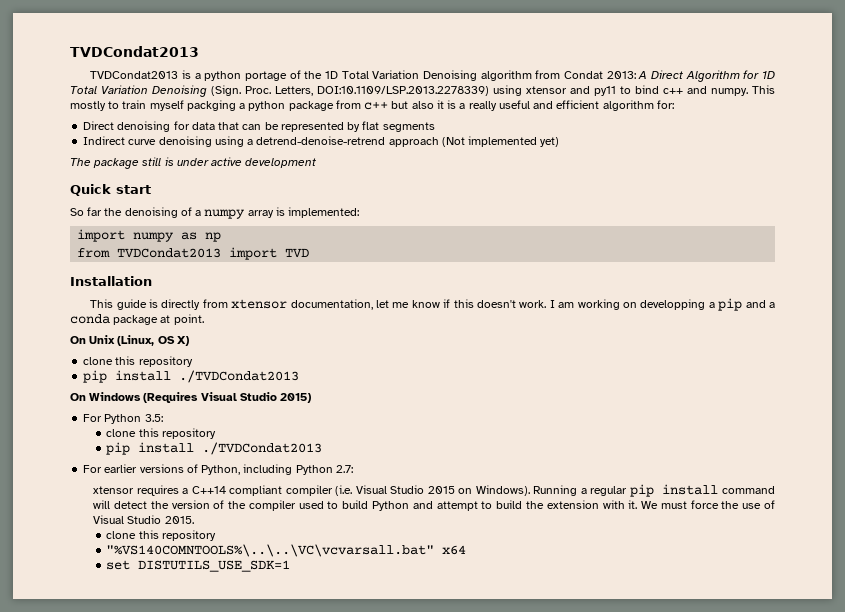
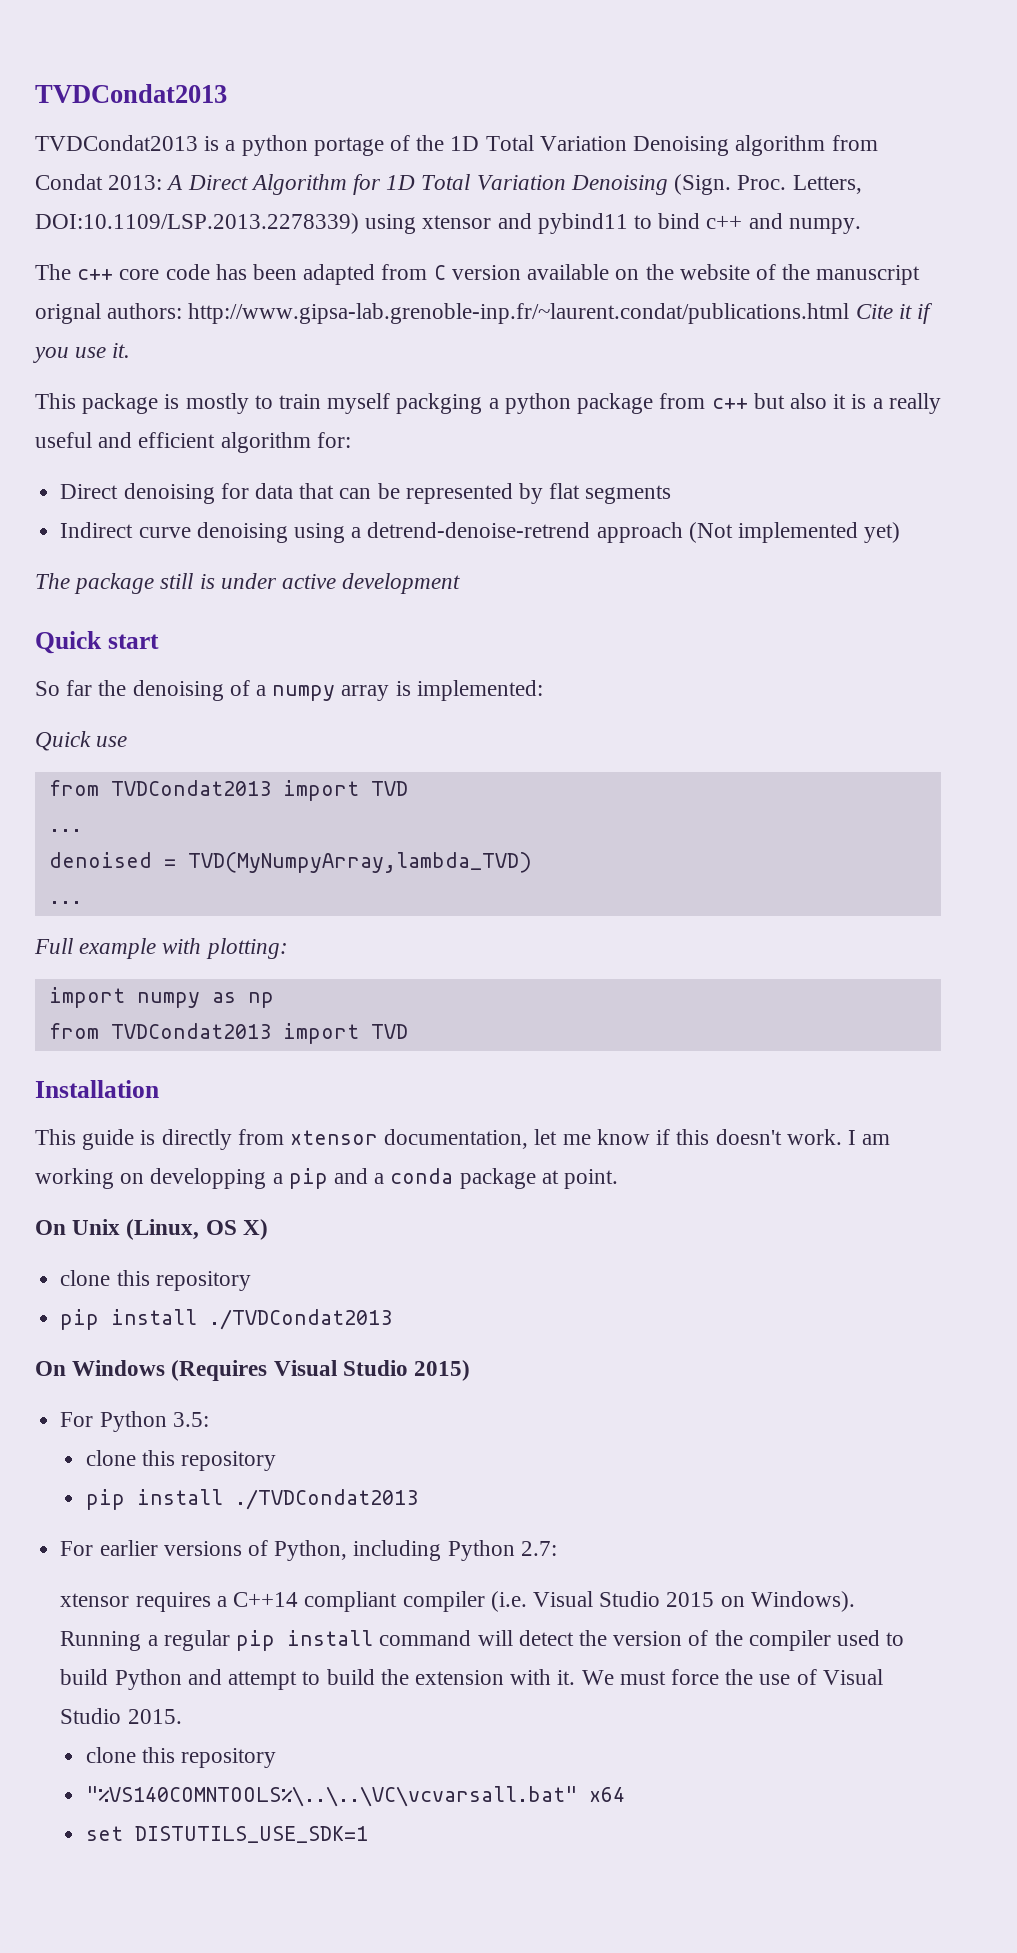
[594,86,616,96] py11 -> [537,213,628,234] pybind11
[752,85,775,94] This -> [35,264,921,285] [35,303,934,324] [33,343,131,363] [35,393,180,414] // The c++ core code has been adapted from C version available on the website of the manuscript orignal authors: http://www.gipsa-lab.grenoble-inp.fr/~laurent.condat/publications.html Cite it if you use it. // This package is
(360, 212) none -> [35,731,128,751] [48,780,408,801] [48,829,82,832] [48,852,532,873] [48,901,82,904] [34,938,288,959] // Quick use // from TVDCondat2013 import TVD // ... // denoised = TVD(MyNumpyArray,lambda_TVD) // ... // Full example with plotting:

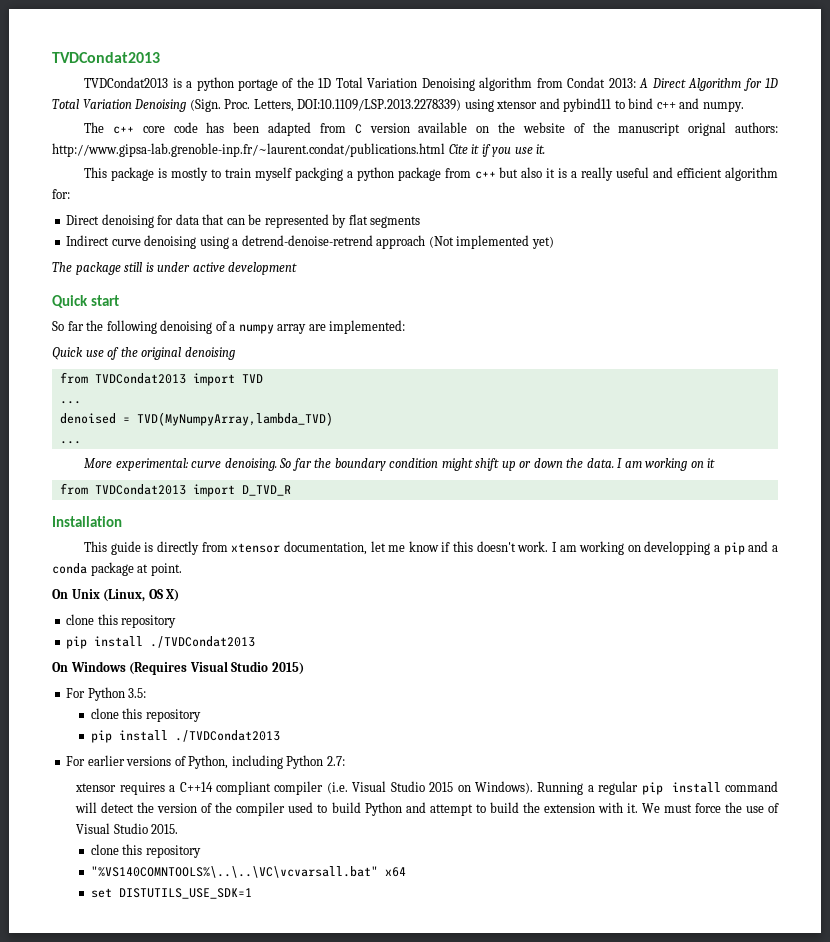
(127, 688) none -> [106,320,157,334] following
[395,681,411,696] is -> [308,324,326,331] are
(128, 741) none -> [107,347,235,360] of the original denoising
[34,938,288,959] [48,987,274,1008] [48,1023,408,1044] Full example with plotting: // import numpy as np // from TVDCondat2013 import TVD -> [84,458,716,471] [59,483,291,497] More experimental: curve denoising. So far the boundary condition might shift up or down the data. I am working on it // from TVDCondat2013 import D_TVD_R

